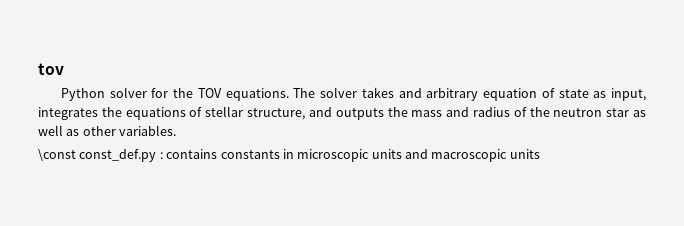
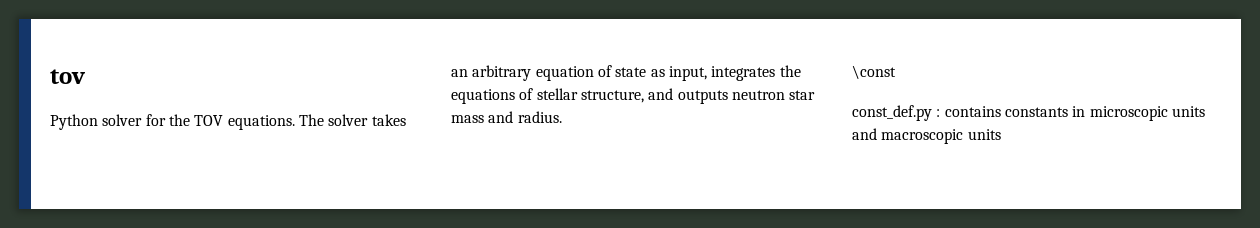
[398,88,422,98] and -> [451,69,468,77] an
[387,107,646,117] [38,125,177,136] the mass and radius of the neutron star as well as other variables. -> [731,90,816,100] [451,111,562,123] neutron star mass and radius.
(76, 155) none -> (896, 72) //

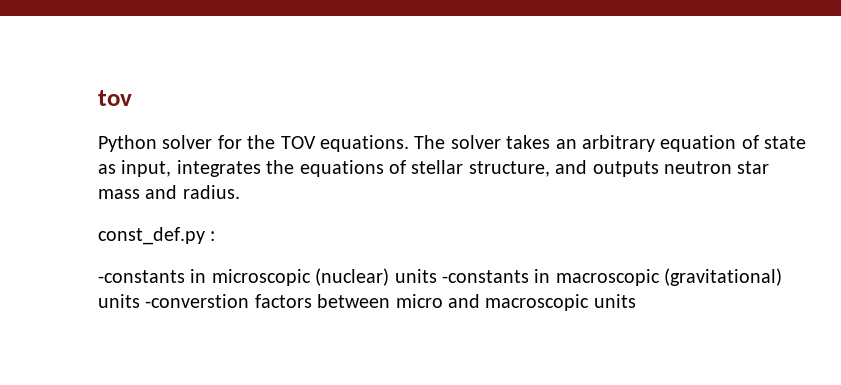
[852,65,896,79] // \const -> (240, 192) none
[944,106,1205,121] contains constants in microscopic units -> [98,268,783,286] [98,294,443,308] // -constants in microscopic (nuclear) units -constants in macroscopic (gravitational) units -converstion factors between micro

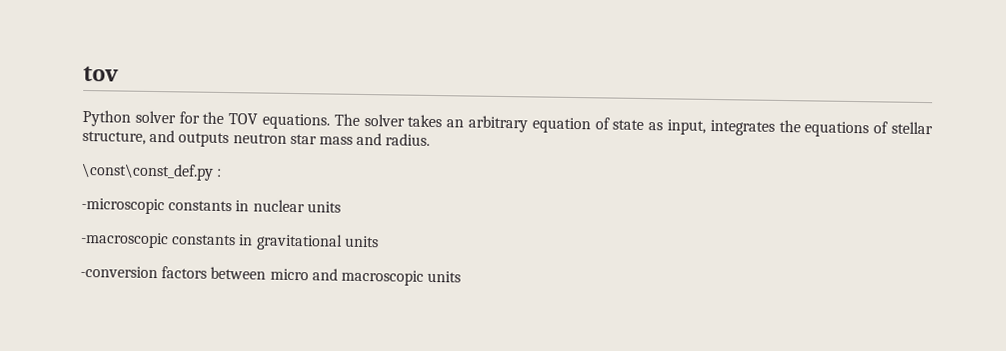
[98,227,205,245] const_def.py -> [81,162,214,181] \const\const_def.py
[98,268,783,286] [98,294,250,308] -constants in microscopic (nuclear) units -constants in macroscopic (gravitational) units -converstion -> [81,197,341,215] [80,231,379,251] [80,265,158,279] -microscopic constants in nuclear units // -macroscopic constants in gravitational units // -conversion

